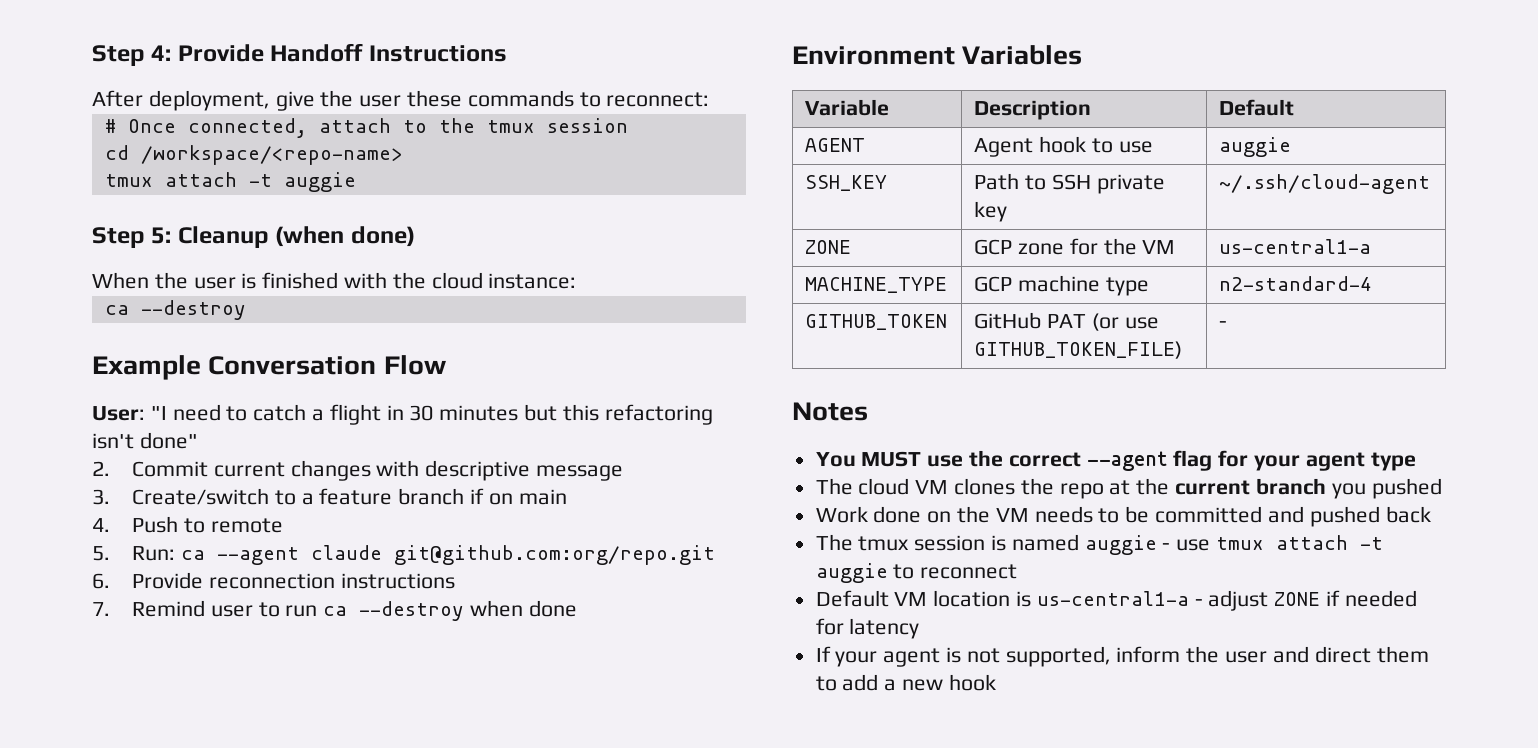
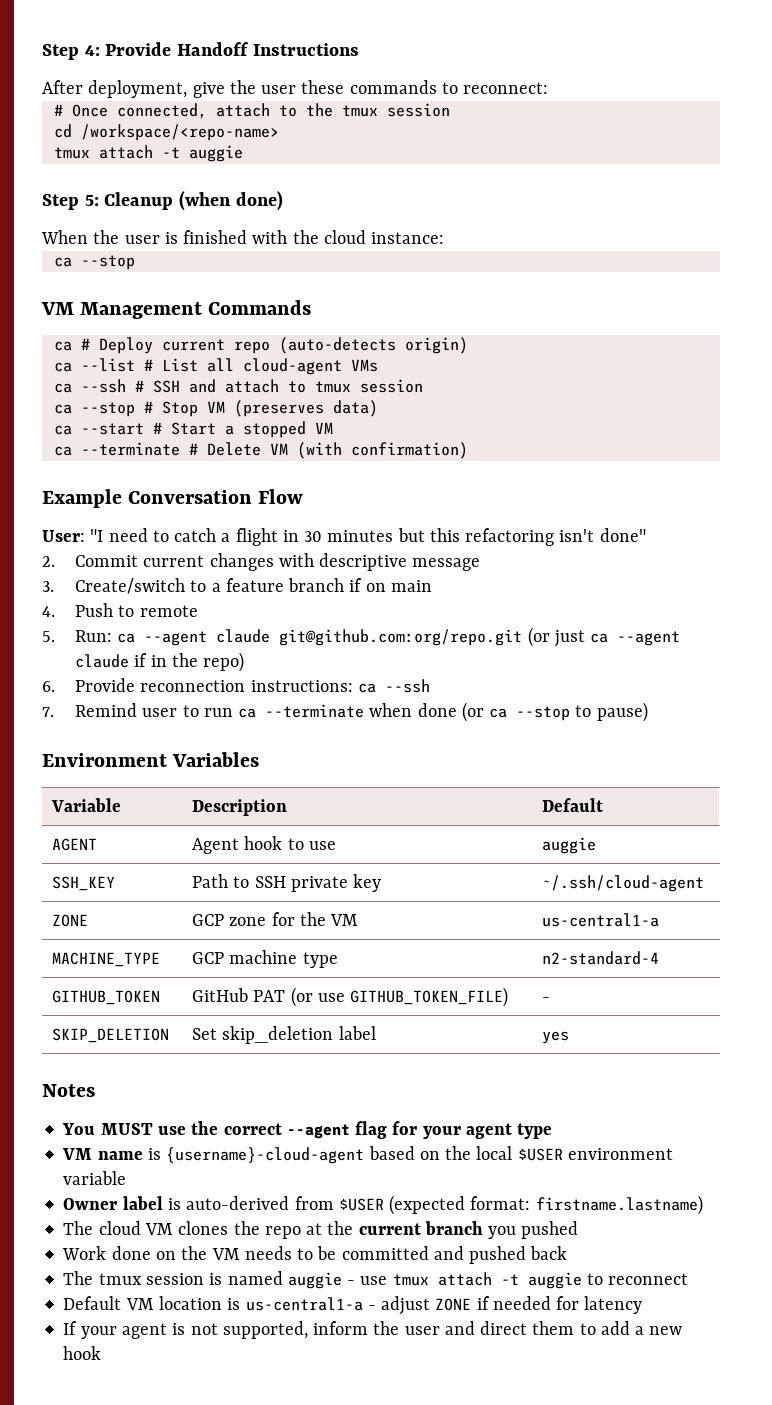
[140,300,246,320] --destroy -> [80,255,135,270] [41,300,312,319] [53,337,468,354] [53,358,378,375] [53,379,423,393] [53,400,378,417] [53,421,333,438] [53,442,468,459] --stop // VM Management Commands // ca # Deploy current repo (auto-detects origin) // ca --list # List all cloud-agent VMs // ca --ssh # SSH and attach to tmux session // ca --stop # Stop VM (preserves data) // ca --start # Start a stopped VM // ca --terminate # Delete VM (with confirmation)
(715, 555) none -> [527,627,681,647] [75,652,245,672] (or just ca --agent claude if in the repo)
[340,573,455,589] instructions -> [250,679,430,693] instructions: ca --ssh
[359,601,465,621] --destroy -> [265,704,365,718] --terminate
(577, 608) none -> [461,702,648,722] (or ca --stop to pause)
(1228, 324) none -> [51,1028,169,1043] [191,1026,376,1044] [541,1031,569,1044] // SKIP_DELETION | Set skip_deletion label | yes
(1416, 461) none -> [62,1146,673,1164] [63,1171,127,1185] [63,1195,703,1215] // VM name is {username}-cloud-agent based on the local $USER environment variable // Owner label is auto-derived from $USER (expected format: firstname.lastname)

